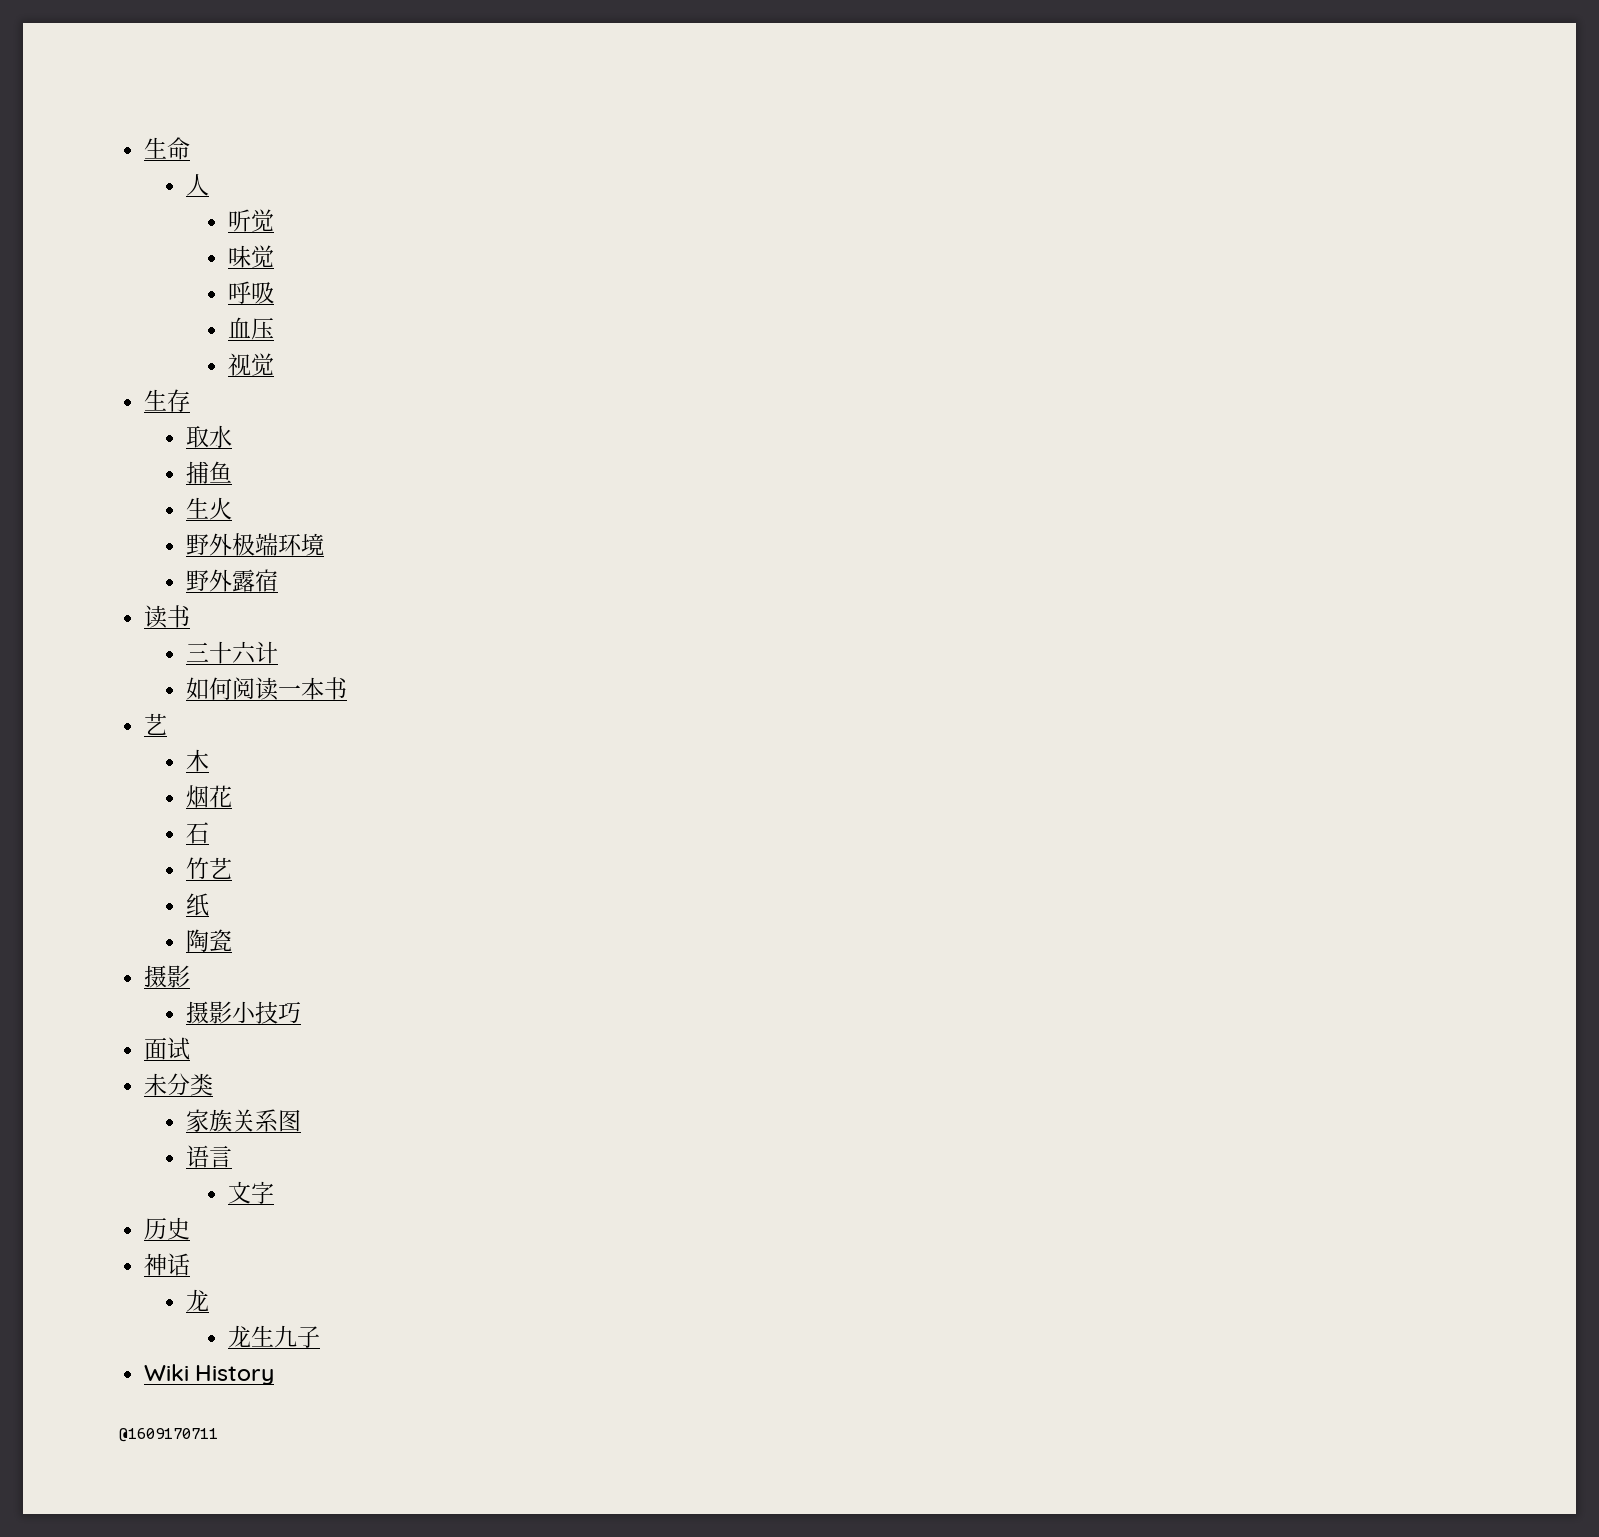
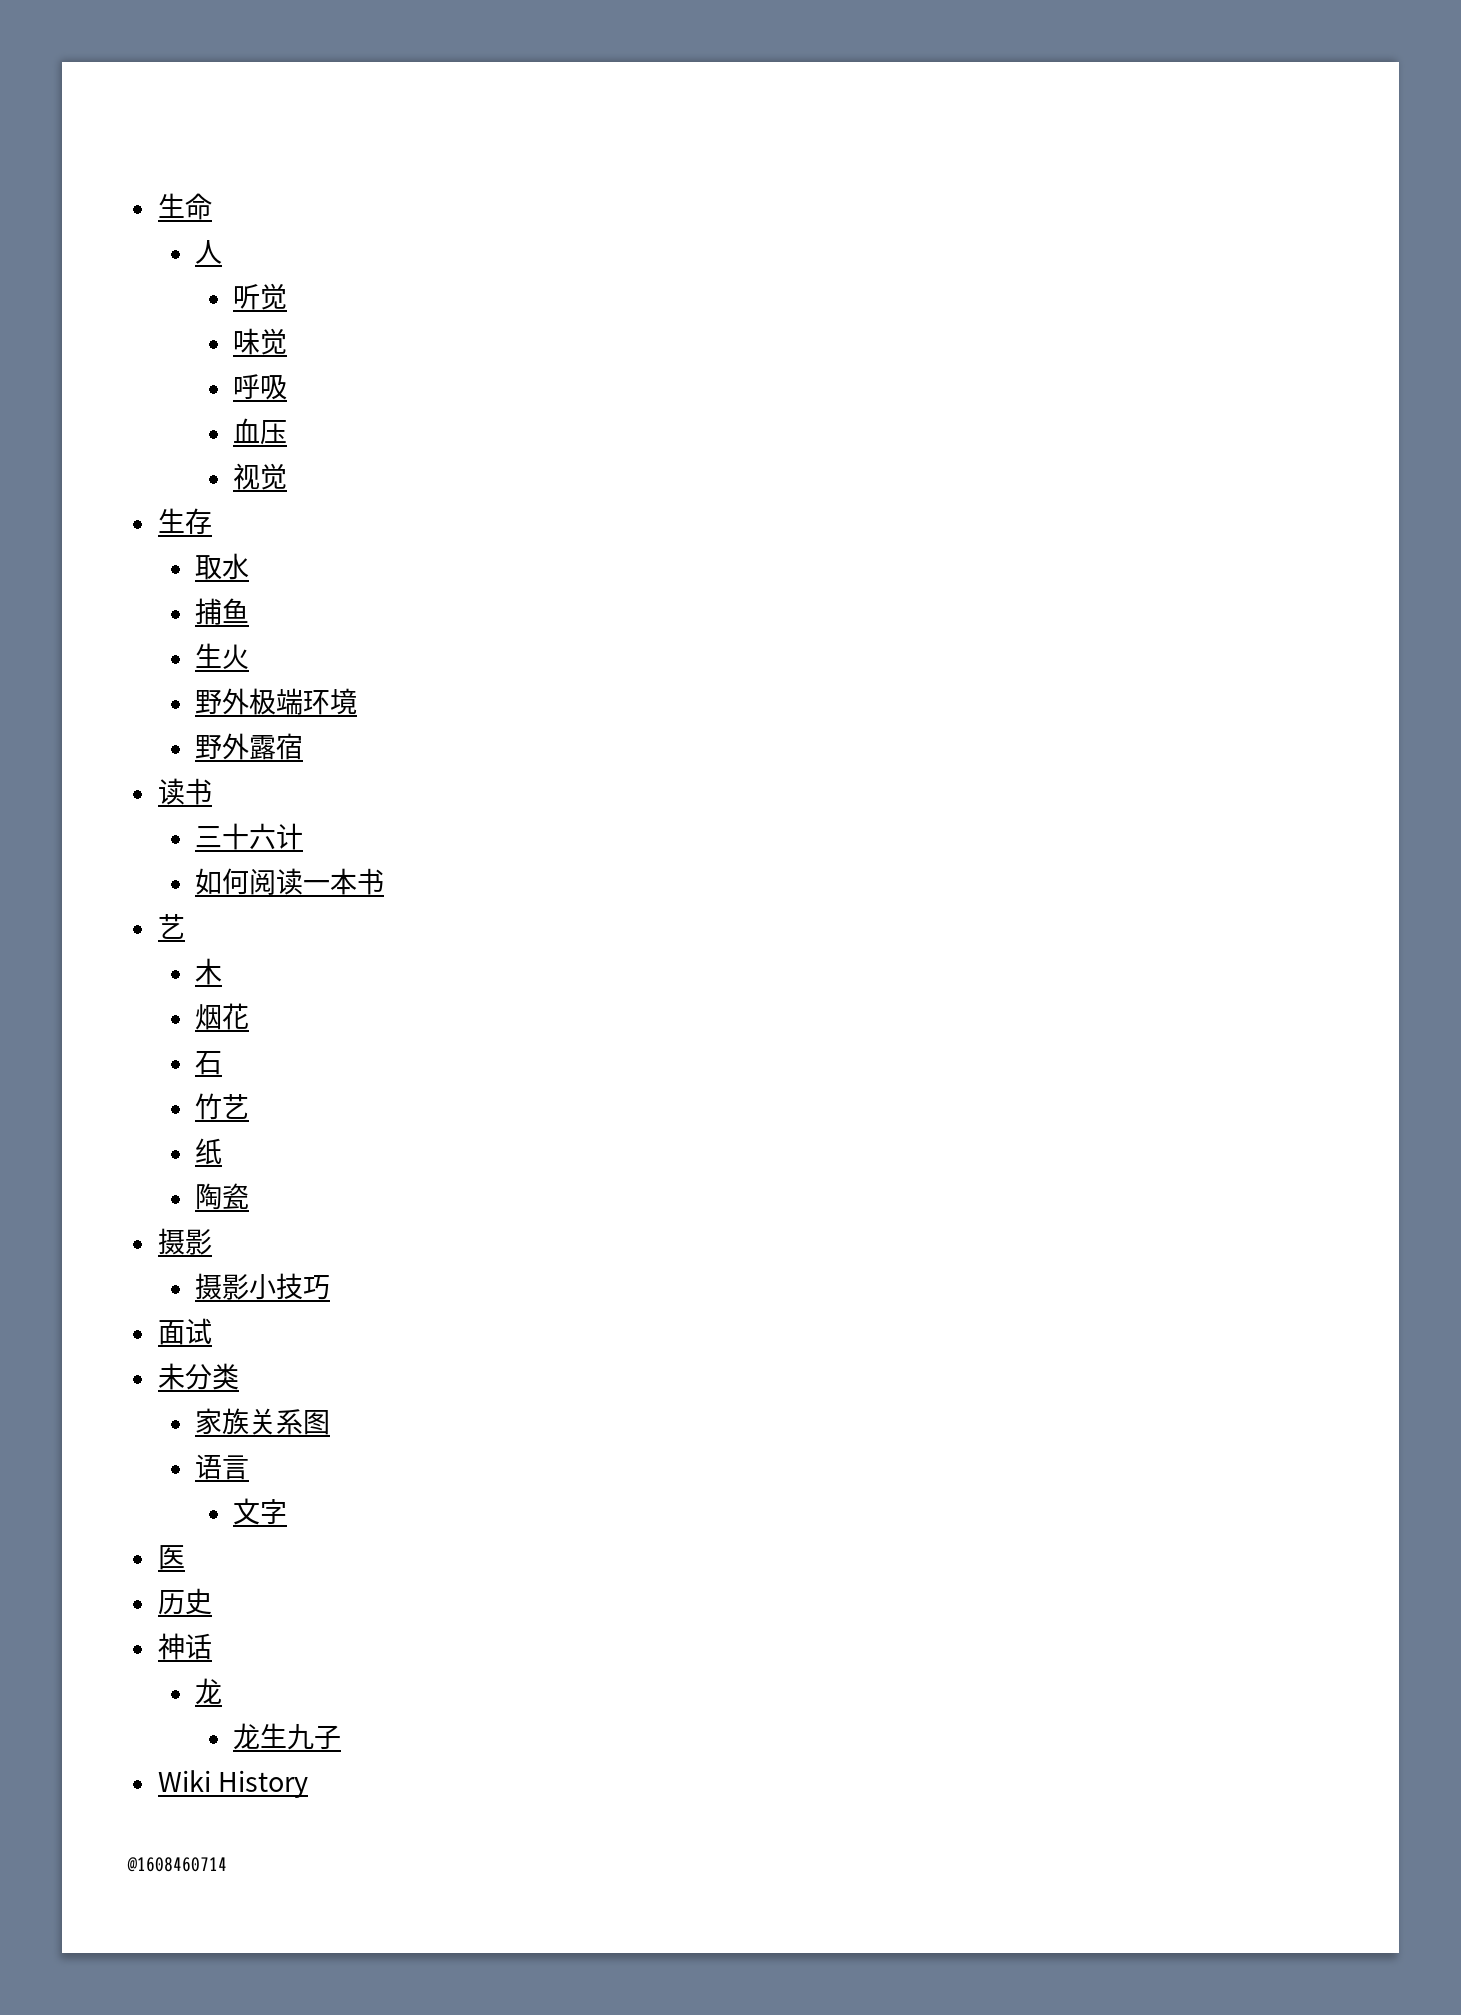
(275, 1192) none -> [157,1545,185,1570] // 医
[119,1428,218,1442] @1609170711 -> [127,1857,227,1872] @1608460714

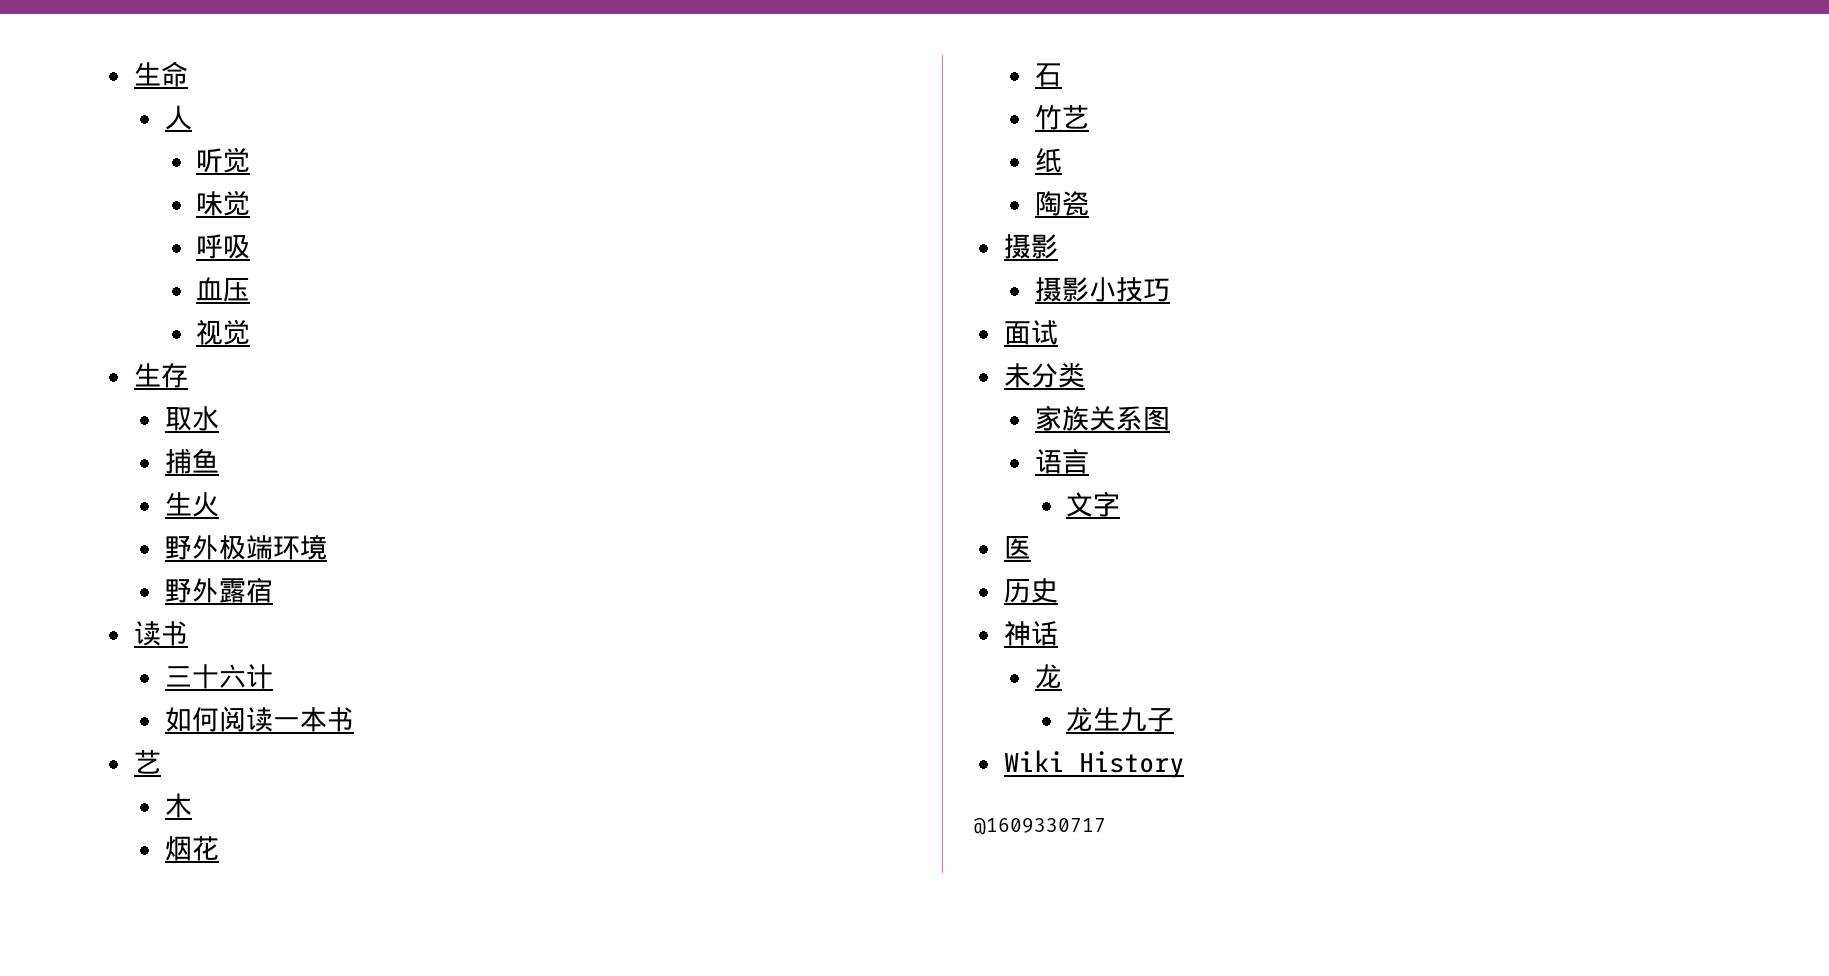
[127,1857,227,1872] @1608460714 -> [974,818,1106,835] @1609330717

